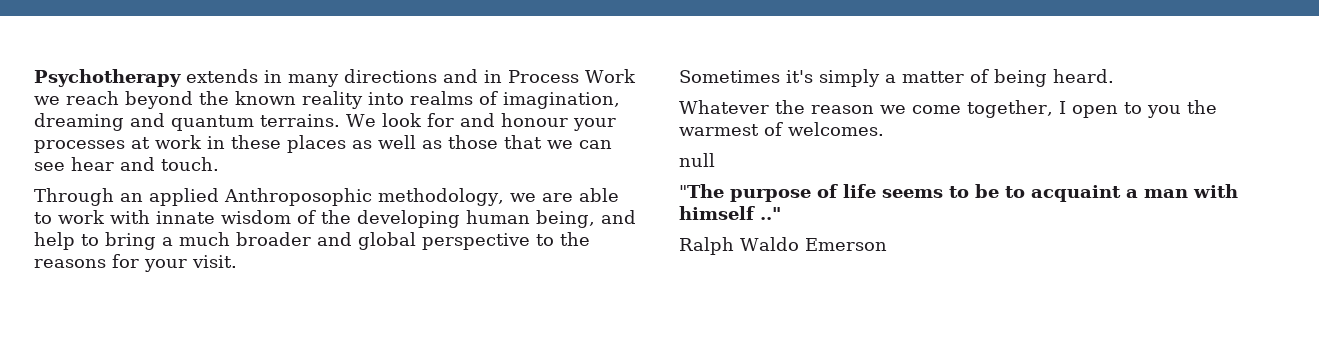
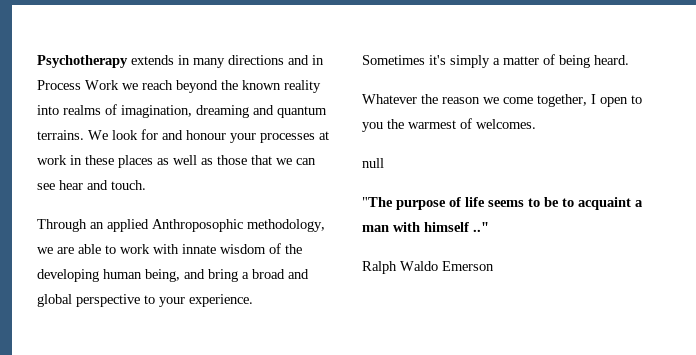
[34,232,590,250] [34,254,237,272] help to bring a much broader and global perspective to the reasons for your visit. -> [208,269,309,282] [37,294,253,307] bring a broad and global perspective to your experience.

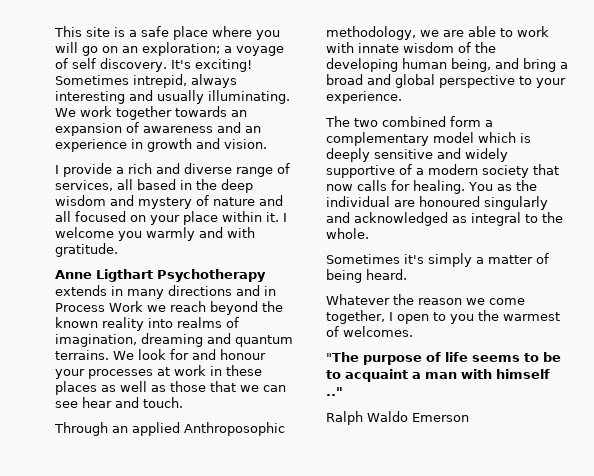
(37, 61) none -> [54,26,280,40] [55,42,284,56] [55,58,252,72] [55,74,237,88] [55,90,290,104] [55,106,247,120] [55,122,261,136] [55,138,267,152] [55,163,290,177] [55,179,253,193] [55,195,283,209] [55,211,287,225] [55,227,255,241] [55,243,118,257] [55,269,153,282] This site is a safe place where you will go on an exploration; a voyage of self discovery. It's exciting! Sometimes intrepid, always interesting and usually illuminating. We work together towards an expansion of awareness and an experience in growth and vision. // I provide a rich and diverse range of services, all based in the deep wisdom and mystery of nature and all focused on your place within it. I welcome you warmly and with gratitude. // Anne Ligthart
(253, 300) none -> [325,116,493,127] [326,132,531,146] [326,148,508,162] [326,164,559,178] [326,180,537,194] [326,196,548,210] [326,212,563,226] [326,228,369,239] // The two combined form a complementary model which is deeply sensitive and widely supportive of a modern society that now calls for healing. You as the individual are honoured singularly and acknowledged as integral to the whole.
[362,158,384,168] // null -> (413, 331) none

